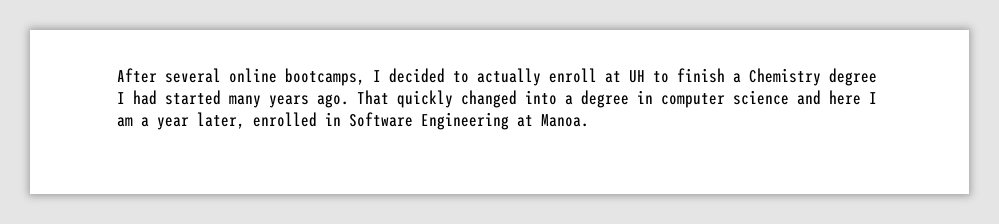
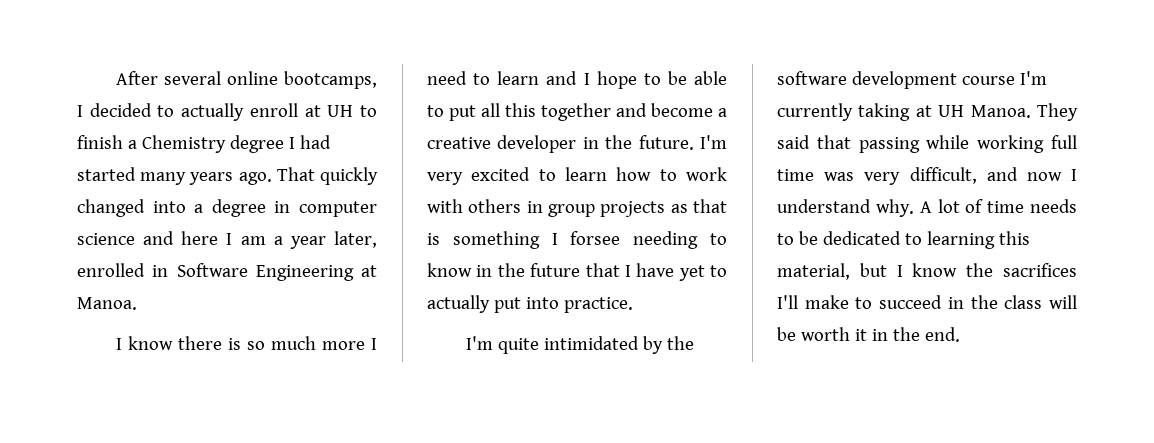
(589, 120) none -> [115,336,378,350] [427,71,727,89] [427,103,727,121] [427,135,727,153] [427,167,727,185] [427,199,727,217] [427,231,727,249] [427,263,727,281] [427,295,633,313] [465,336,694,354] [777,71,1047,89] [777,103,1078,121] [777,135,1077,153] [777,167,1077,185] [777,199,1077,217] [777,231,1030,249] [777,263,1077,280] [777,295,1077,309] [777,327,960,342] // I know there is so much more I need to learn and I hope to be able to put all this together and become a creative developer in the future. I'm very excited to learn how to work with others in group projects as that is something I forsee needing to know in the future that I have yet to actually put into practice. // I'm quite intimidated by the software development course I'm currently taking at UH Manoa. They said that passing while working full time was very difficult, and now I understand why. A lot of time needs to be dedicated to learning this material, but I know the sacrifices I'll make to succeed in the class will be worth it in the end.

